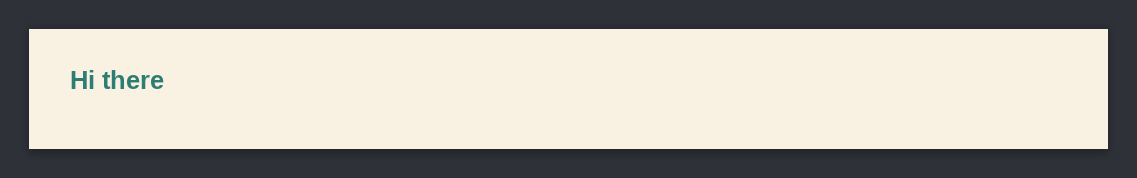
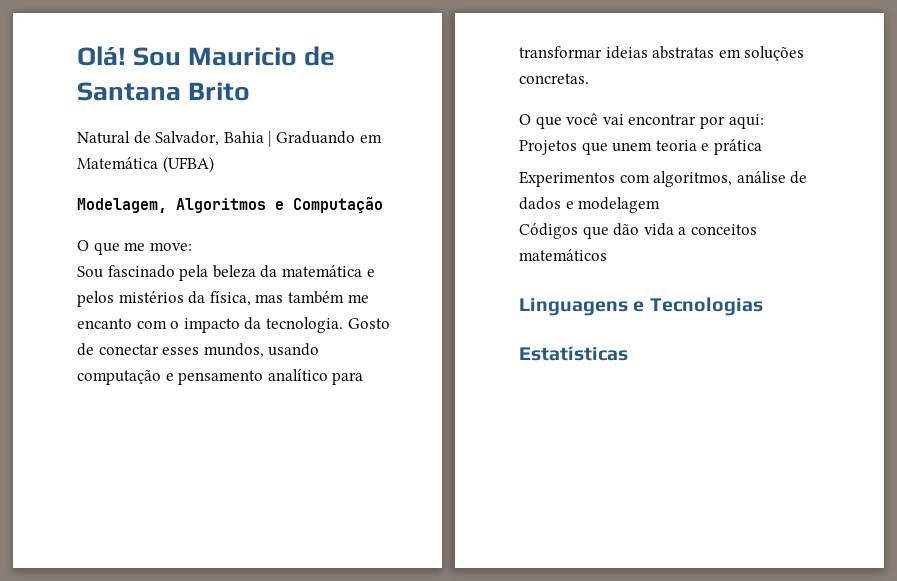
[70,70,164,89] Hi there -> [77,46,336,66] [77,82,251,101] [77,131,382,147] [77,156,214,173] [77,196,383,214] [77,240,192,255] [77,265,375,281] [77,291,369,307] [77,317,390,333] [77,343,320,358] [77,369,364,385] [519,46,805,61] [519,73,589,84] [519,113,764,129] [519,139,762,155] [519,171,808,187] [519,197,661,213] [519,223,757,239] [519,249,607,261] [519,297,763,316] [519,346,628,361] Olá! Sou Mauricio de Santana Brito // Natural de Salvador, Bahia | Graduando em Matemática (UFBA) // Modelagem, Algoritmos e Computação // O que me move: // Sou fascinado pela beleza da matemática e pelos mistérios da física, mas também me encanto com o impacto da tecnologia. Gosto de conectar esses mundos, usando computação e pensamento analítico para transformar ideias abstratas em soluções concretas. // O que você vai encontrar por aqui: // Projetos que unem teoria e prática // Experimentos com algoritmos, análise de dados e modelagem // Códigos que dão vida a conceitos matemáticos // Linguagens e Tecnologias // Estatísticas

